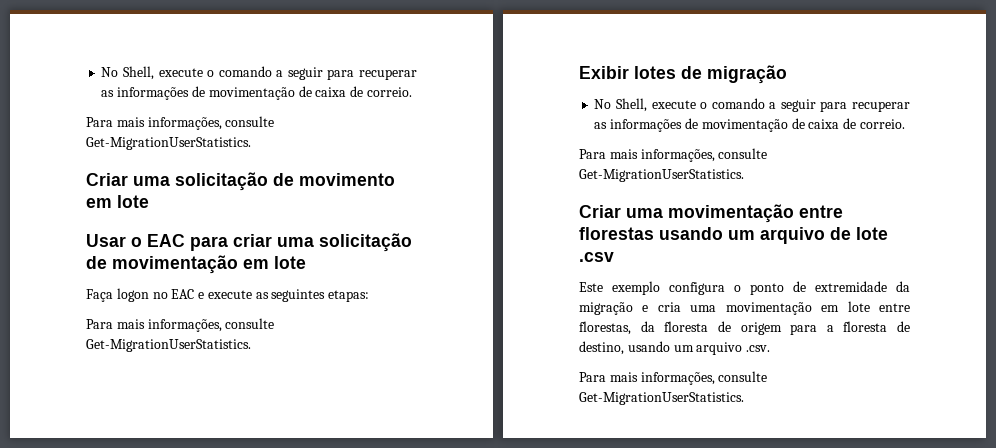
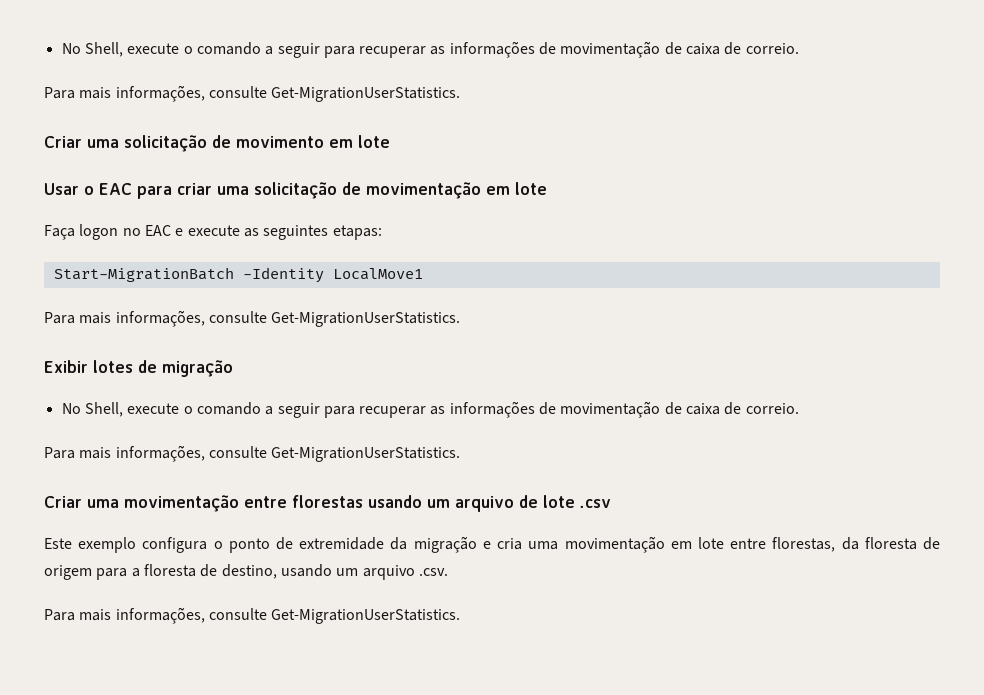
(370, 296) none -> [53,267,423,283] // Start-MigrationBatch -Identity LocalMove1

